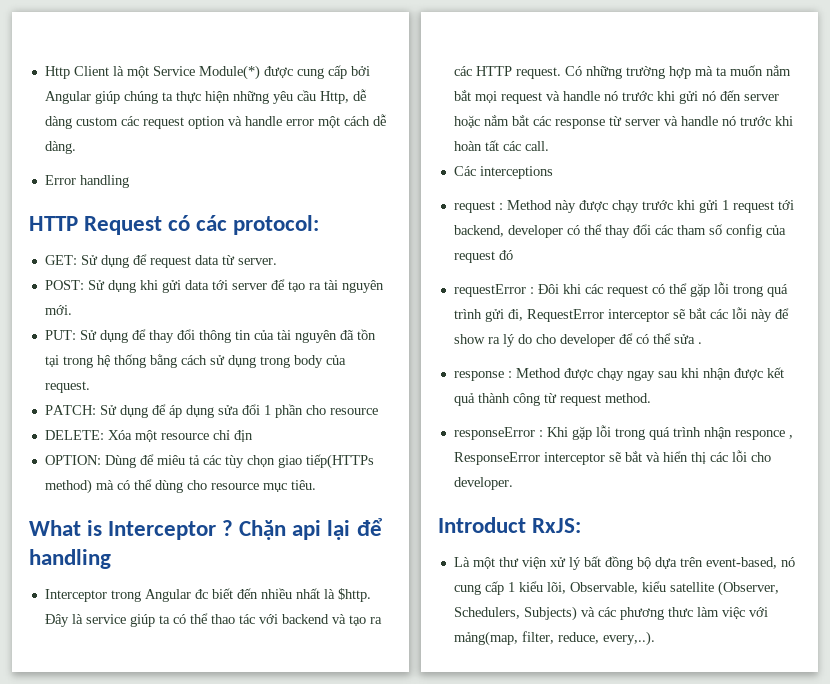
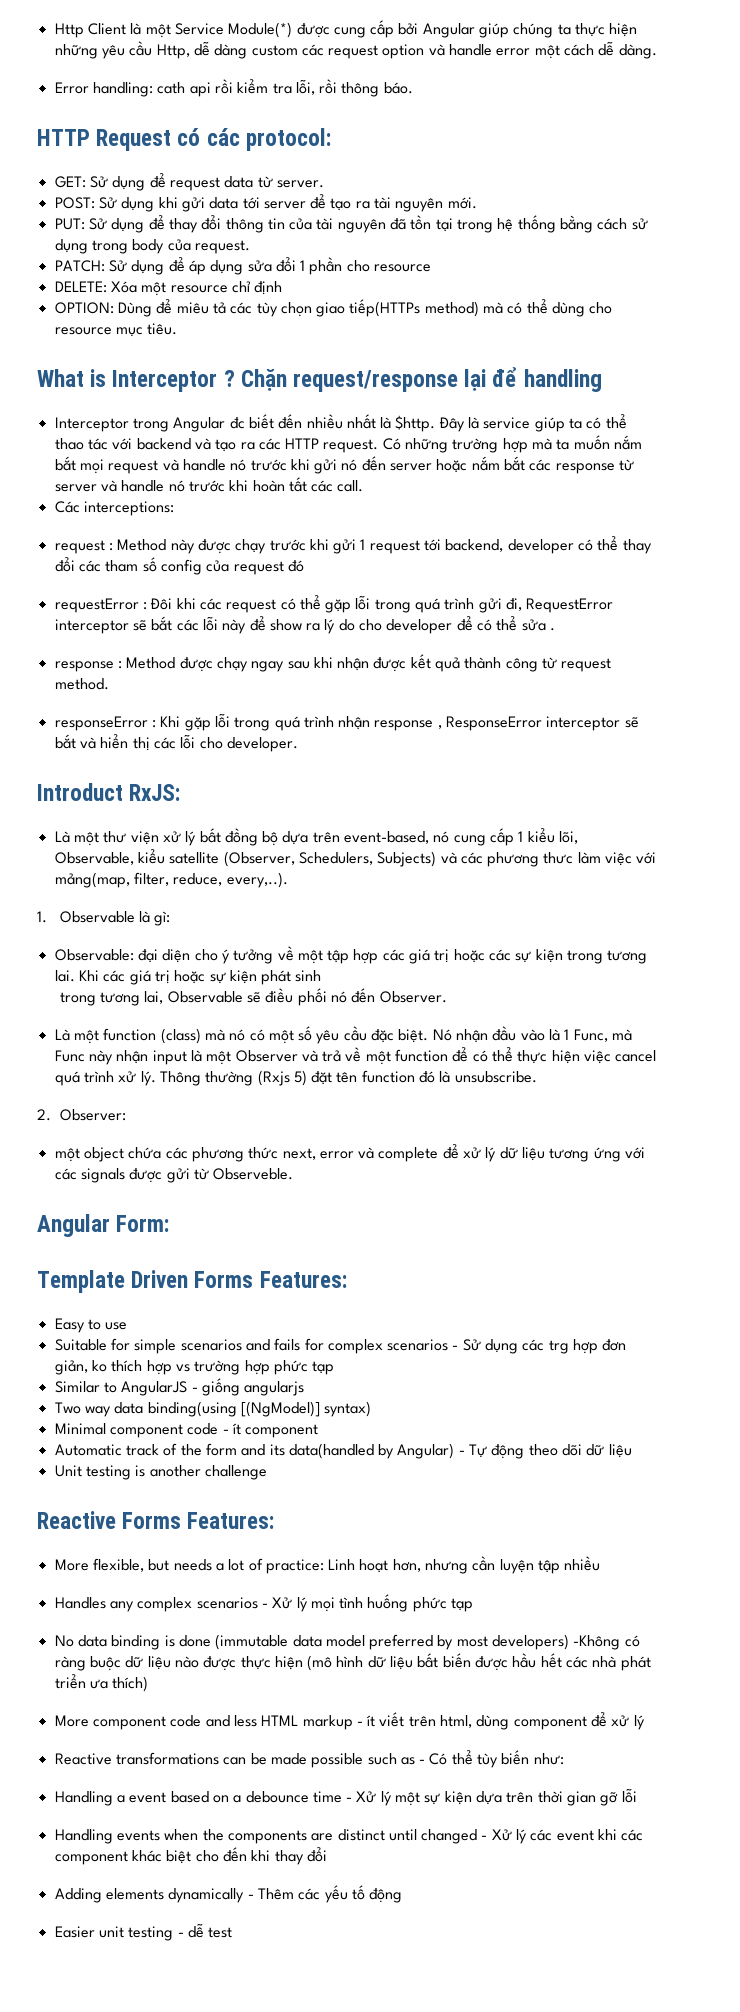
[79,175,129,188] handling -> [92,79,413,97] handling: cath api rồi kiểm tra lỗi, rồi thông báo.
[233,430,253,442] địn -> [254,281,283,295] định
[292,520,322,540] api -> [293,370,459,392] request/response
[479,166,553,179] interceptions -> [83,501,174,516] interceptions:
[734,430,785,440] responce -> [374,720,434,731] response
(655, 638) none -> [37,911,171,926] [54,946,648,964] [54,970,322,985] [59,988,447,1006] [54,1026,633,1044] [54,1047,657,1065] [54,1070,537,1086] [37,1109,126,1121] [54,1144,646,1162] [54,1168,294,1183] [37,1214,170,1237] [37,1270,347,1293] [54,1318,128,1333] [54,1338,627,1354] [54,1360,335,1375] [54,1378,305,1396] [54,1401,372,1417] [54,1423,319,1438] [54,1443,632,1459] [54,1465,267,1480] [37,1511,275,1529] [54,1556,601,1574] [54,1594,474,1612] [54,1634,640,1650] [54,1653,651,1671] [54,1674,149,1692] [54,1712,645,1730] [54,1750,564,1768] [54,1788,637,1806] [54,1829,644,1844] [54,1847,327,1865] [54,1885,403,1903] [54,1923,233,1941] // 1. Observable là gì: // Observable: đại diện cho ý tưởng về một tập hợp các giá trị hoặc các sự kiện trong tương lai. Khi các giá trị hoặc sự kiện phát sinh // trong tương lai, Observable sẽ điều phối nó đến Observer. // Là một function (class) mà nó có một số yêu cầu đặc biệt. Nó nhận đầu vào là 1 Func, mà Func này nhận input là một Observer và trả về một function để có thể thực hiện việc cancel quá trình xử lý. Thông thường (Rxjs 5) đặt tên function đó là unsubscribe. // 2. Observer: // một object chứa các phương thức next, error và complete để xử lý dữ liệu tương ứng với các signals được gửi từ Observeble. // Angular Form: // Template Driven Forms Features: // Easy to use // Suitable for simple scenarios and fails for complex scenarios - Sử dụng các trg hợp đơn giản, ko thích hợp vs trường hợp phức tạp // Similar to AngularJS - giống angularjs // Two way data binding(using [(NgModel)] syntax) // Minimal component code - ít component // Automatic track of the form and its data(handled by Angular) - Tự động theo dõi dữ liệu // Unit testing is another challenge // Reactive Forms Features: // More flexible, but needs a lot of practice: Linh hoạt hơn, nhưng cần luyện tập nhiều // Handles any complex scenarios - Xử lý mọi tình huống phức tạp // No data binding is done (immutable data model preferred by most developers) -Không có ràng buộc dữ liệu nào được thực hiện (mô hình dữ liệu bất biến được hầu hết các nhà phát triển ưa thích) // More component code and less HTML markup - ít viết trên html, dùng component để xử lý // Reactive transformations can be made possible such as - Có thể tùy biến như: // Handling a event based on a debounce time - Xử lý một sự kiện dựa trên thời gian gỡ lỗi // Handling events when the components are distinct until changed - Xử lý các event khi các component khác biệt cho đến khi thay đổi // Adding elements dynamically - Thêm các yếu tố động // Easier unit testing - dễ test

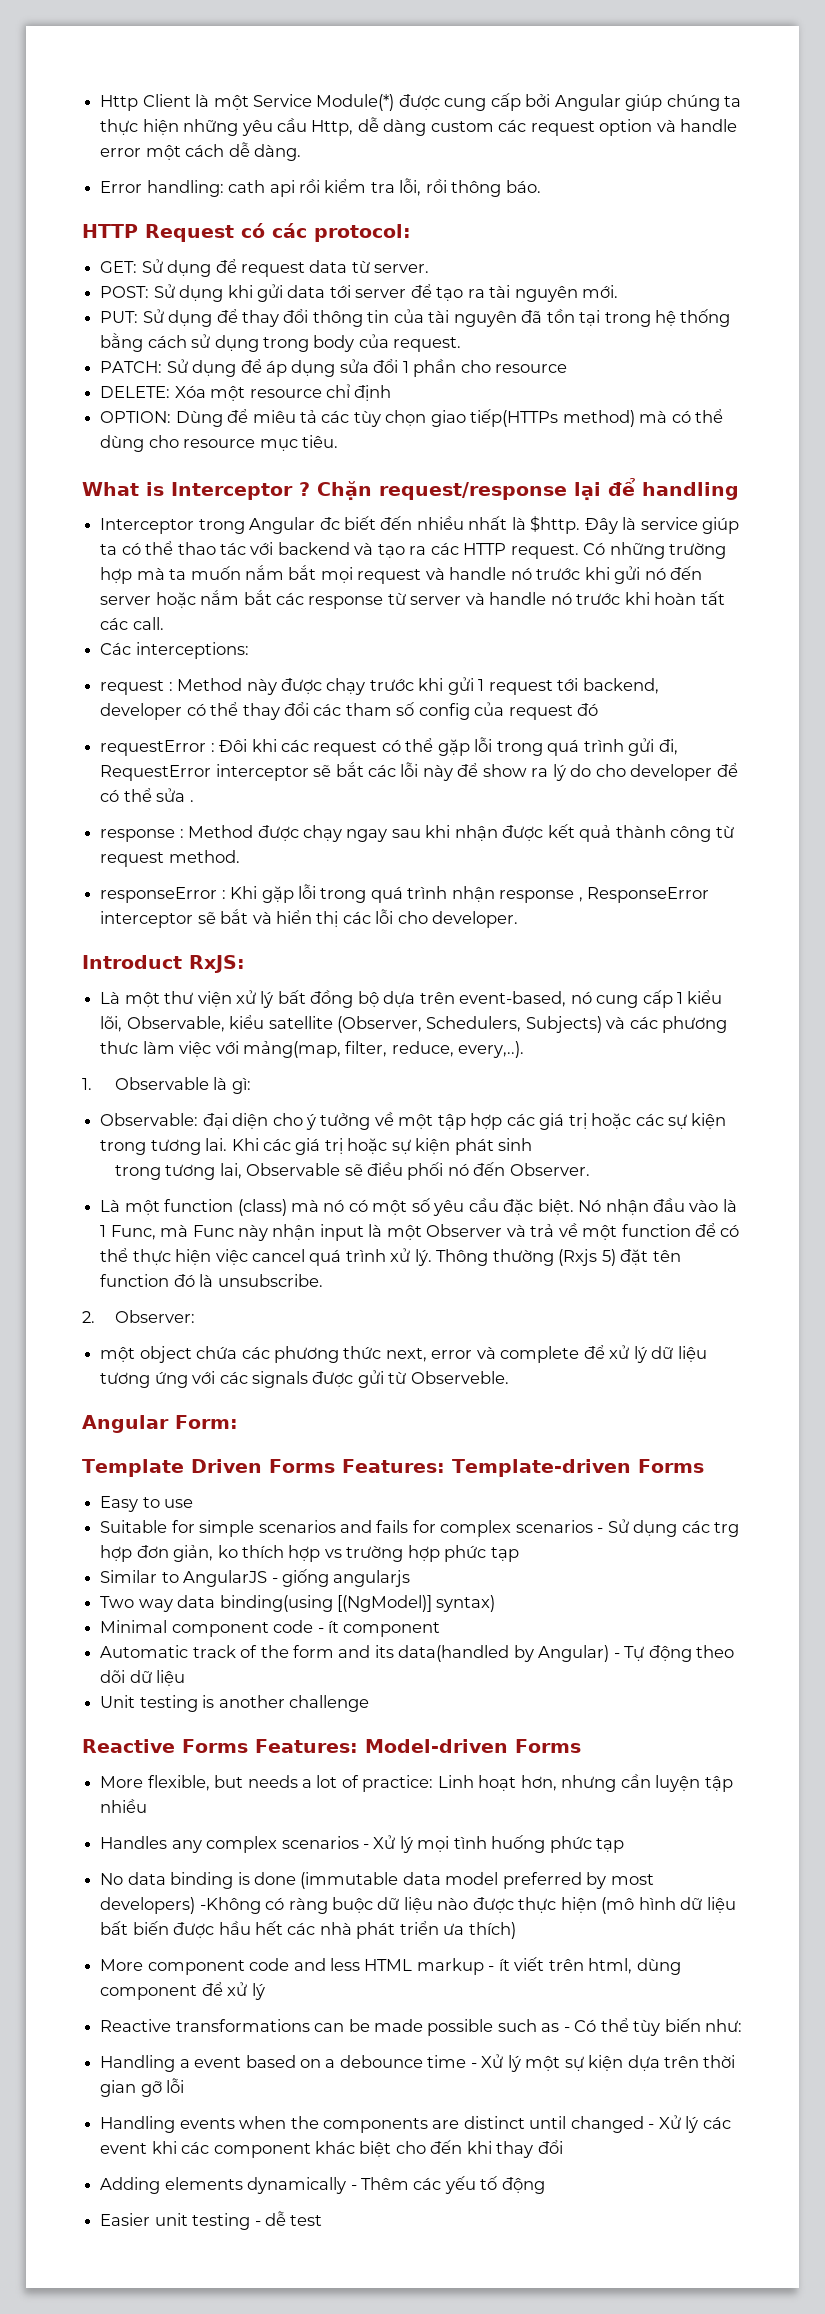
(347, 1279) none -> [451,1459,704,1477] Template-driven Forms
(275, 1520) none -> [364,1739,581,1753] Model-driven Forms

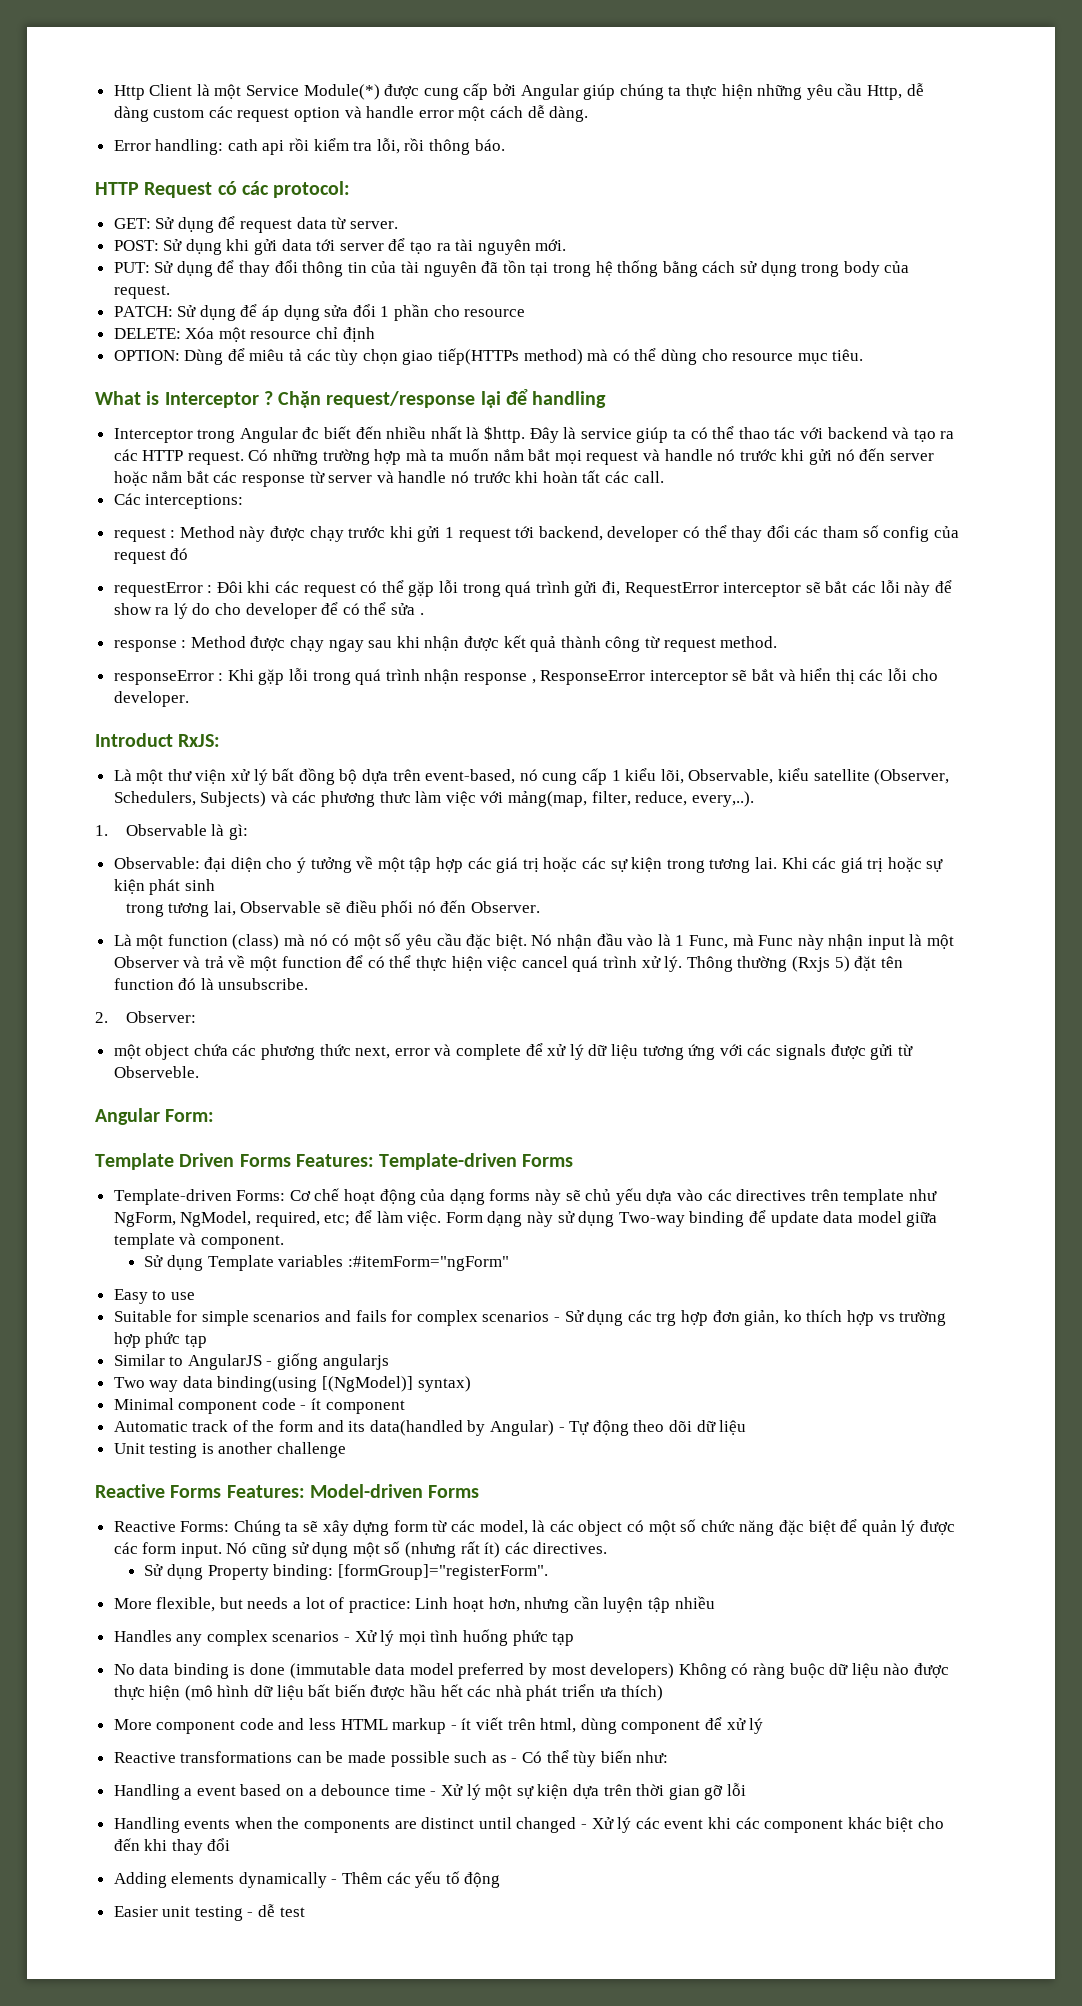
(704, 1466) none -> [113,1188,937,1205] [113,1210,938,1227] [113,1233,284,1249] [144,1255,509,1271] // Template-driven Forms: Cơ chế hoạt động của dạng forms này sẽ chủ yếu dựa vào các directives trên template như NgForm, NgModel, required, etc; để làm việc. Form dạng này sử dụng Two-way binding để update data model giữa template và component. // Sử dụng Template variables :#itemForm="ngForm"
(581, 1746) none -> [113,1519,955,1536] [113,1541,608,1558] [144,1564,548,1580] // Reactive Forms: Chúng ta sẽ xây dựng form từ các model, là các object có một số chức năng đặc biệt để quản lý được các form input. Nó cũng sử dụng một số (nhưng rất ít) các directives. // Sử dụng Property binding: [formGroup]="registerForm".
[199,1897,261,1914] -Không -> [678,1663,727,1679] Không

